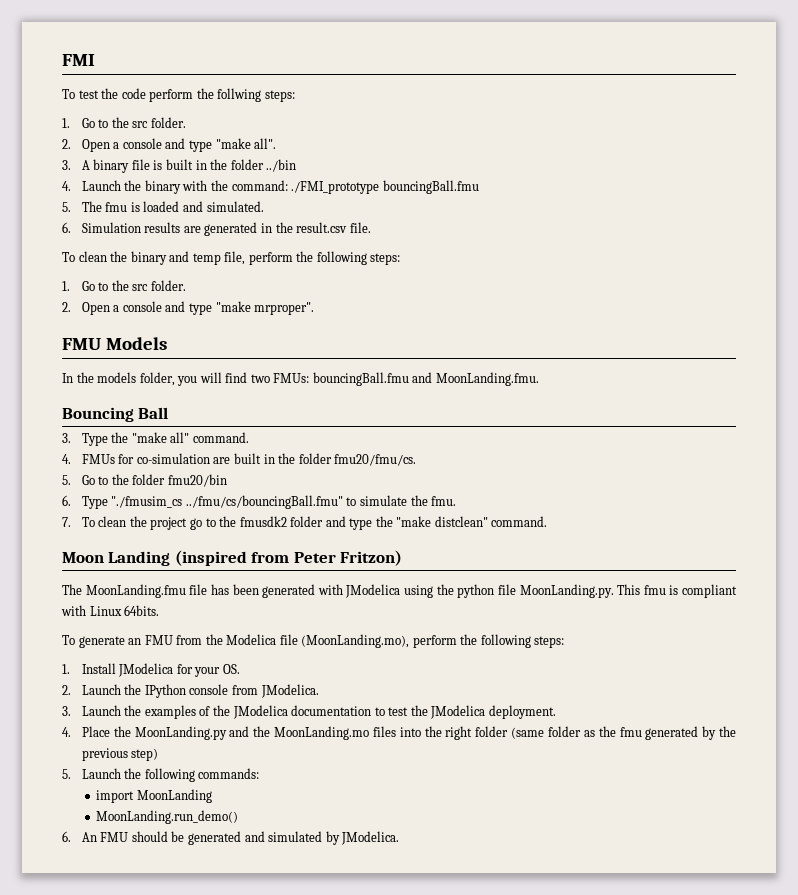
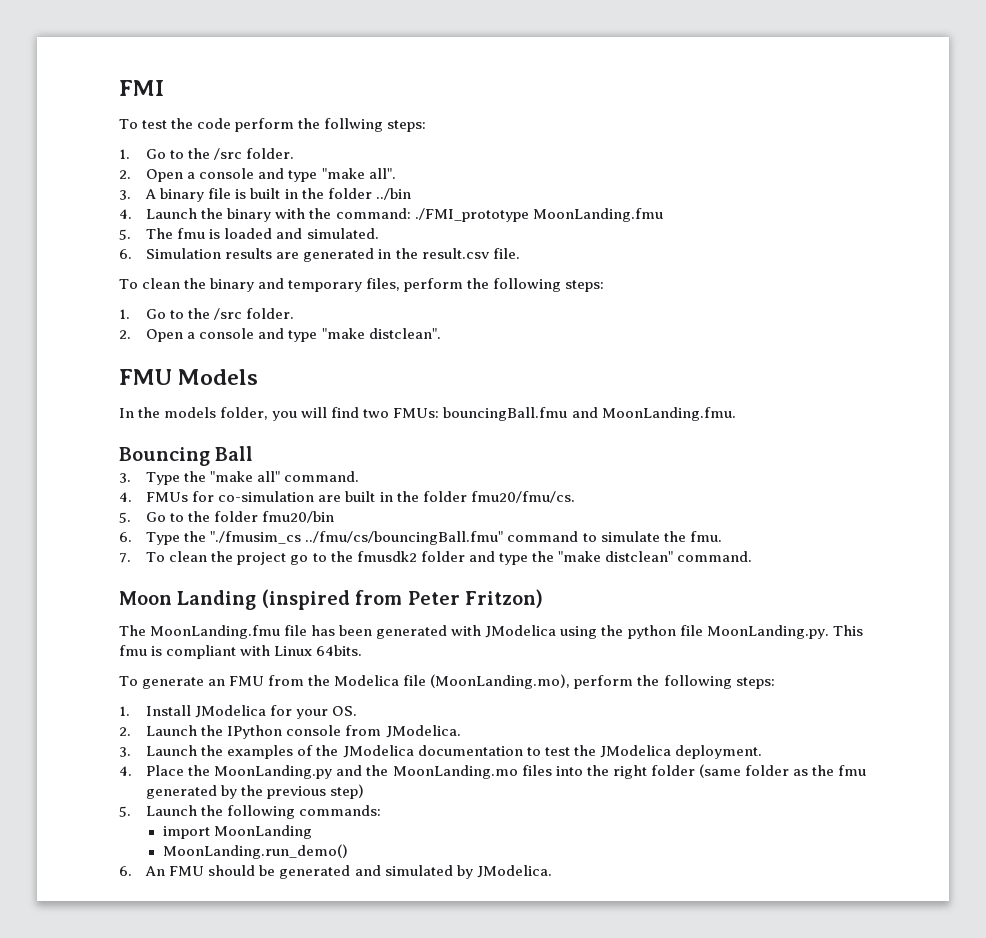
[132,121,149,128] src -> [214,148,243,160] /src
[382,180,479,194] bouncingBall.fmu -> [532,208,663,222] MoonLanding.fmu
[192,251,246,265] temp file, -> [288,278,401,292] temporary files,
[132,280,186,291] [62,301,315,315] src folder. // 2. Open a console and type "make mrproper". -> [214,308,295,320] [119,328,441,342] /src folder. // 2. Open a console and type "make distclean".
(108, 502) none -> [184,531,207,542] the
(343, 502) none -> [507,531,579,542] command

